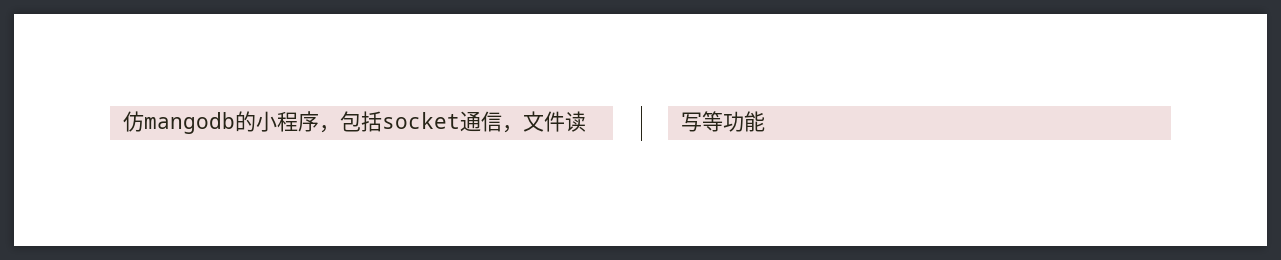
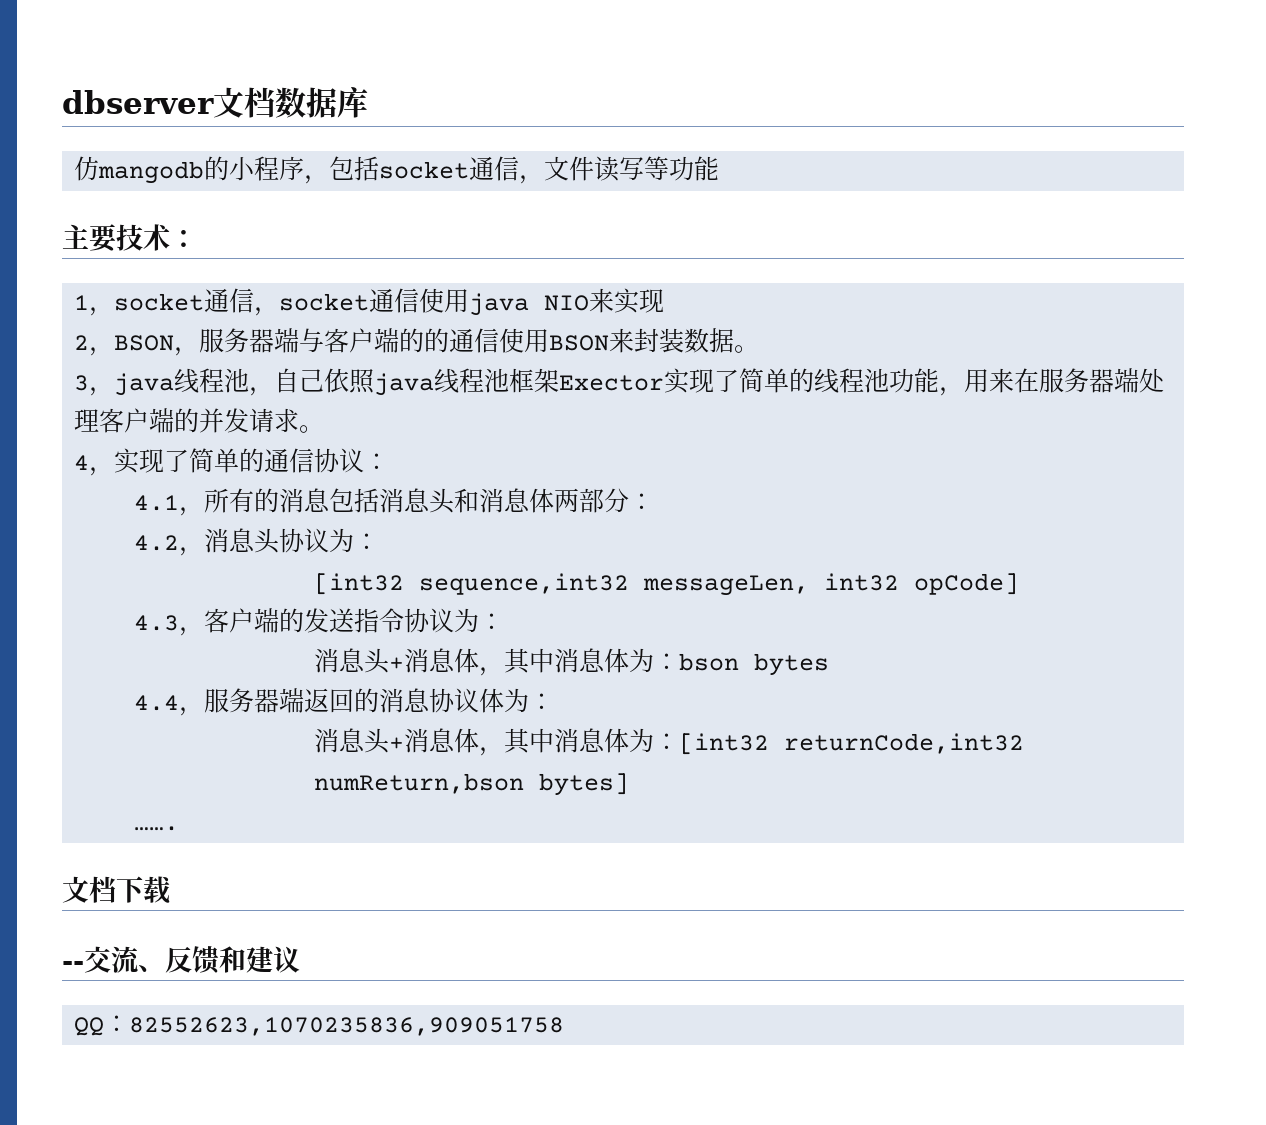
(122, 121) none -> [62,86,368,118] dbserver文档数据库 //
(765, 121) none -> [62,224,197,252] [74,288,664,316] [74,328,759,356] [74,368,1164,396] [74,408,324,433] [74,448,389,476] [134,488,654,516] [134,528,379,556] [314,573,1019,596] [134,608,504,636] [314,648,829,676] [134,688,554,716] [314,728,1024,756] [314,773,629,796] [134,826,179,831] [62,876,171,904] [62,946,300,974] [74,1015,564,1036] // 主要技术： // 1，socket通信，socket通信使用java NIO来实现 // 2，BSON，服务器端与客户端的的通信使用BSON来封装数据。 // 3，java线程池，自己依照java线程池框架Exector实现了简单的线程池功能，用来在服务器端处理客户端的并发请求。 // 4，实现了简单的通信协议： // 4.1，所有的消息包括消息头和消息体两部分： // 4.2，消息头协议为： // [int32 sequence,int32 messageLen, int32 opCode] // 4.3，客户端的发送指令协议为： // 消息头+消息体，其中消息体为：bson bytes // 4.4，服务器端返回的消息协议体为： // 消息头+消息体，其中消息体为：[int32 returnCode,int32 numReturn,bson bytes] // ……. // 文档下载 // --交流、反馈和建议 // QQ：82552623,1070235836,909051758

